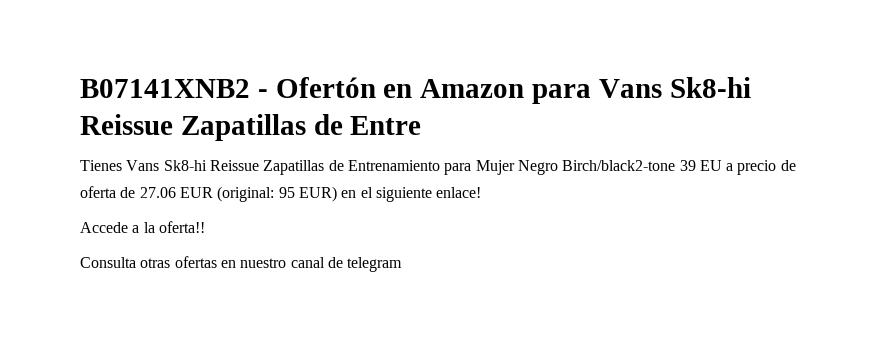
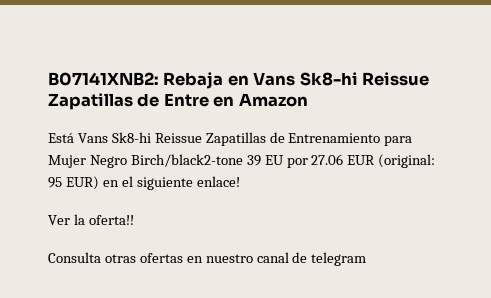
[80,77,592,104] B07141XNB2 - Ofertón en Amazon para -> [48,72,249,89] B07141XNB2: Rebaja en
[80,160,122,171] // Tienes -> [213,93,308,107] [48,133,74,143] en Amazon // Está
[726,160,796,175] [80,186,136,198] a precio de oferta de -> [286,158,308,168] por
[80,222,140,233] Accede a -> [48,215,70,225] Ver

